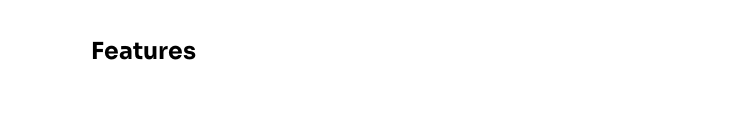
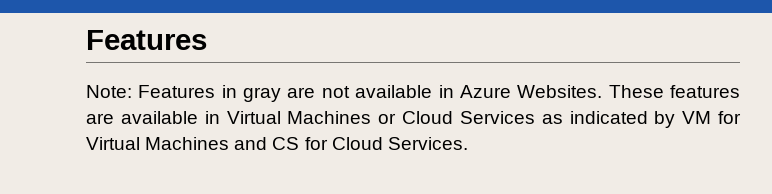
[91,41,196,60] Features -> [86,30,207,50] [86,85,741,102] [86,111,742,128] [86,137,468,150] Features // Note: Features in gray are not available in Azure Websites. These features are available in Virtual Machines or Cloud Services as indicated by VM for Virtual Machines and CS for Cloud Services.

